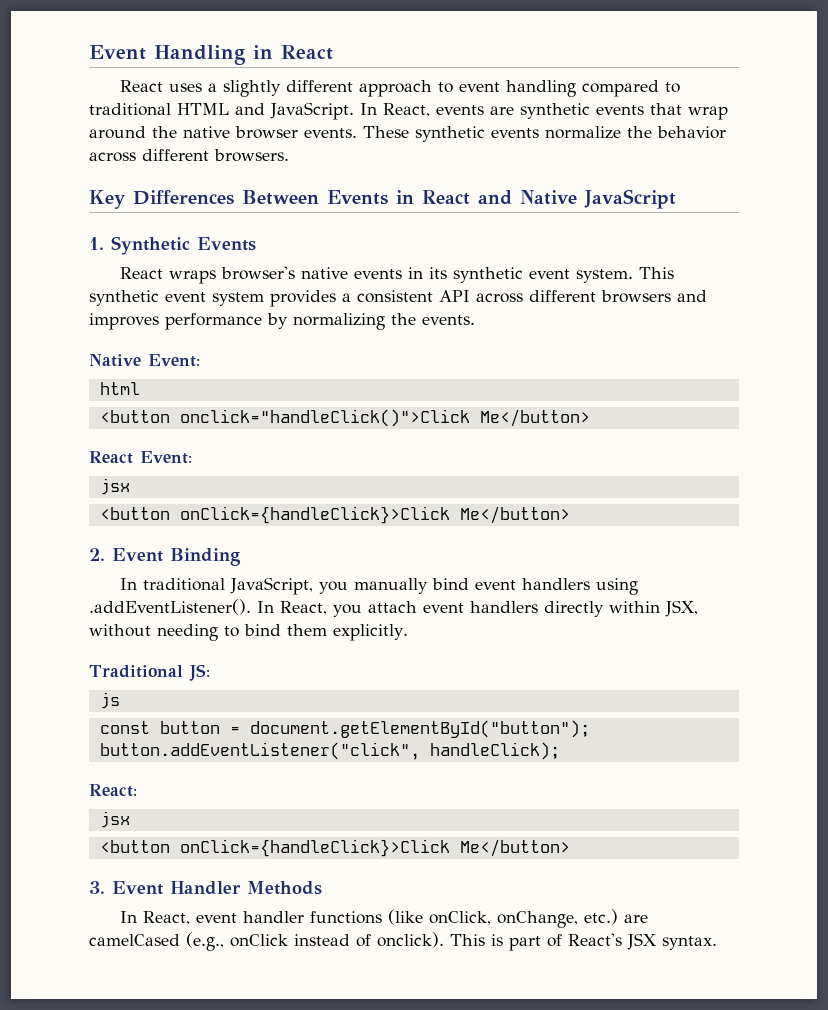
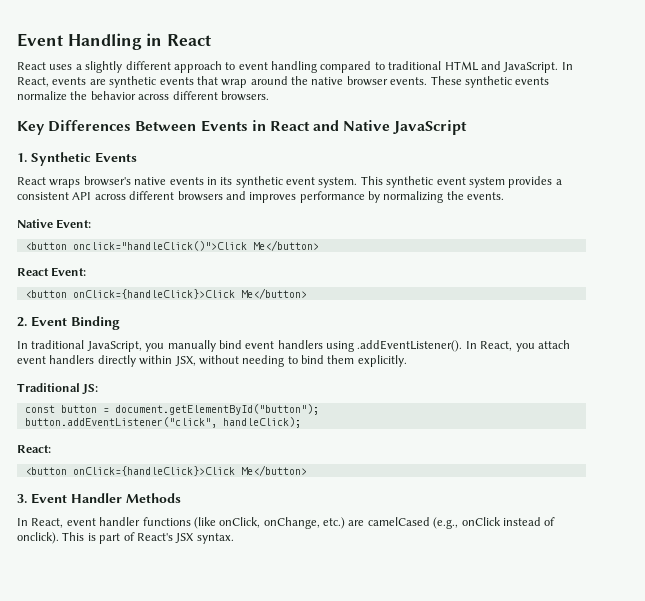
[99,382,140,395] // html -> (92, 224) none
[99,478,130,495] // jsx -> (87, 272) none
[99,692,120,709] // js -> (99, 389) none
[99,811,130,828] // jsx -> (51, 449) none

